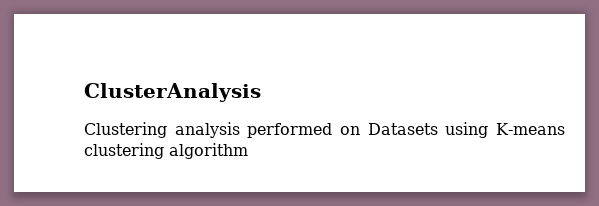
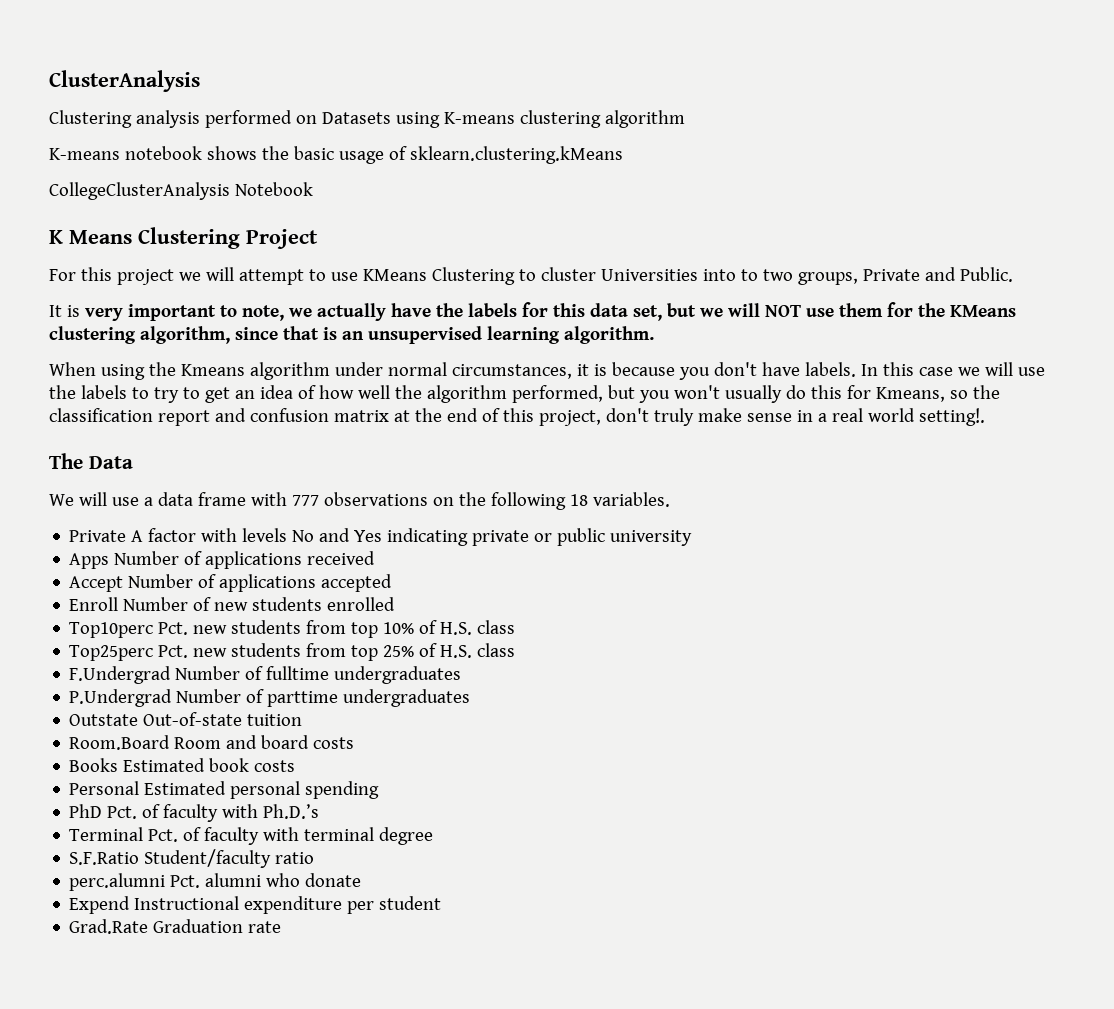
(248, 151) none -> [49,146,623,164] [49,182,313,200] [49,227,318,249] [49,267,1013,285] [49,302,1016,321] [49,326,654,344] [49,362,1045,380] [49,385,1000,403] [49,408,985,426] [49,453,133,469] [49,492,670,510] [69,528,693,546] [69,551,376,569] [69,574,393,592] [69,597,396,611] [69,620,516,638] [69,643,516,661] [69,666,462,684] [69,689,471,707] [69,712,303,726] [69,735,355,750] [69,758,296,772] [69,781,380,799] [69,804,320,822] [69,827,434,845] [69,849,315,868] [69,873,362,891] [69,896,442,914] [69,919,282,934] // K-means notebook shows the basic usage of sklearn.clustering.kMeans // CollegeClusterAnalysis Notebook // K Means Clustering Project // For this project we will attempt to use KMeans Clustering to cluster Universities into to two groups, Private and Public. // It is very important to note, we actually have the labels for this data set, but we will NOT use them for the KMeans clustering algorithm, since that is an unsupervised learning algorithm. // When using the Kmeans algorithm under normal circumstances, it is because you don't have labels. In this case we will use the labels to try to get an idea of how well the algorithm performed, but you won't usually do this for Kmeans, so the classification report and confusion matrix at the end of this project, don't truly make sense in a real world setting!. // The Data // We will use a data frame with 777 observations on the following 18 variables. // Private A factor with levels No and Yes indicating private or public university // Apps Number of applications received // Accept Number of applications accepted // Enroll Number of new students enrolled // Top10perc Pct. new students from top 10% of H.S. class // Top25perc Pct. new students from top 25% of H.S. class // F.Undergrad Number of fulltime undergraduates // P.Undergrad Number of parttime undergraduates // Outstate Out-of-state tuition // Room.Board Room and board costs // Books Estimated book costs // Personal Estimated personal spending // PhD Pct. of faculty with Ph.D.’s // Terminal Pct. of faculty with terminal degree // S.F.Ratio Student/faculty ratio // perc.alumni Pct. alumni who donate // Expend Instructional expenditure per student // Grad.Rate Graduation rate

